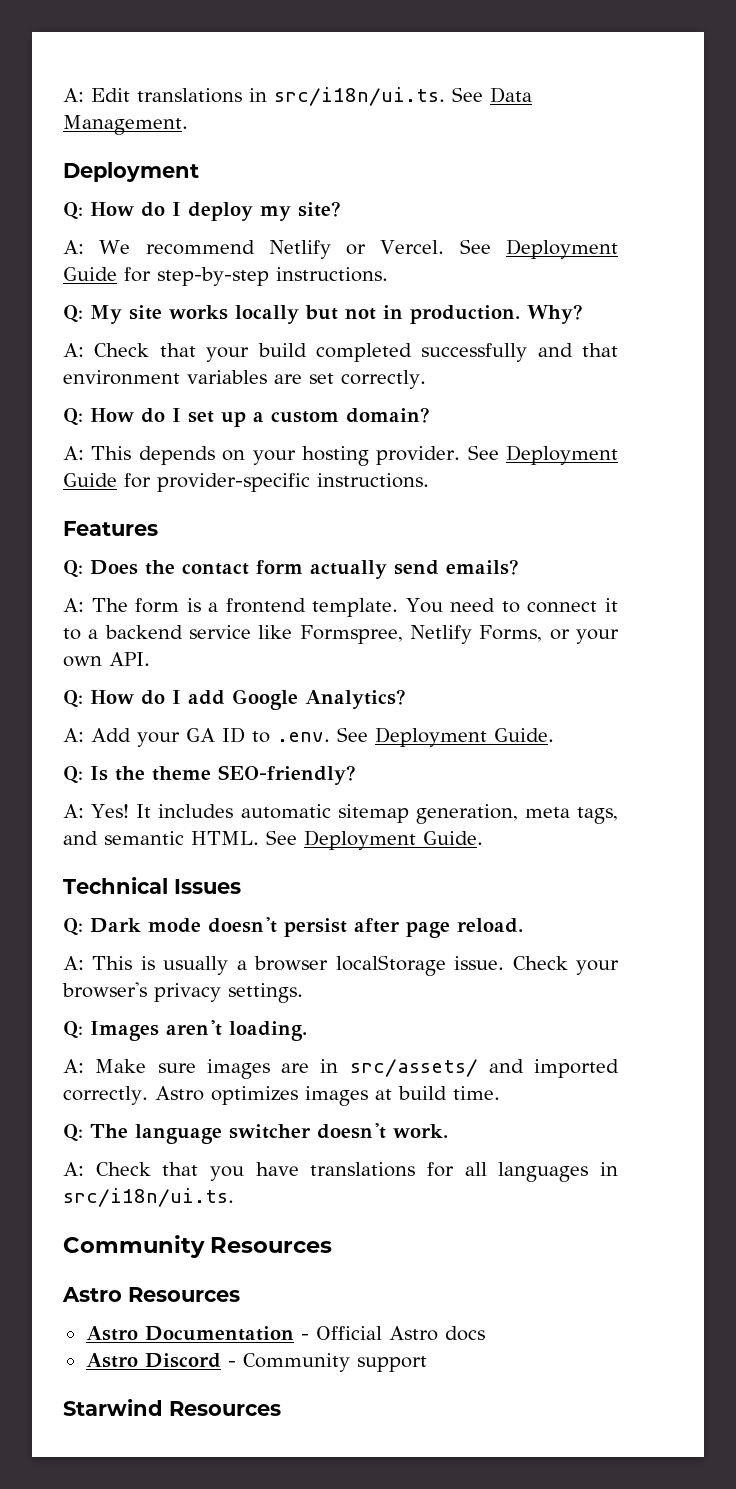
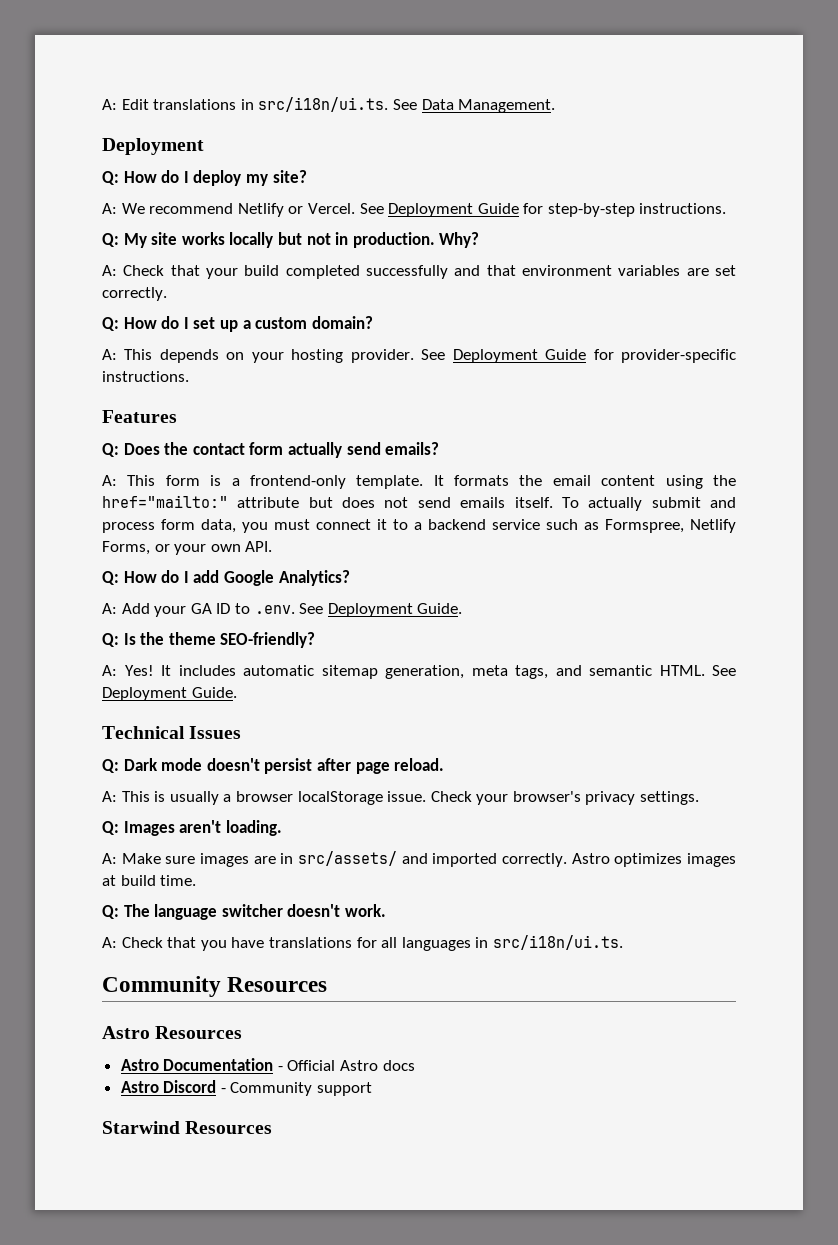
[91,598,128,612] The -> [127,475,156,486] This
[225,598,520,617] frontend template. You need to -> [249,475,736,489] [102,495,737,511] [102,519,310,533] frontend-only template. It formats the email content using the href="mailto:" attribute but does not send emails itself. To actually submit and process form data, you must
[258,625,293,639] like -> [546,519,599,530] such as

